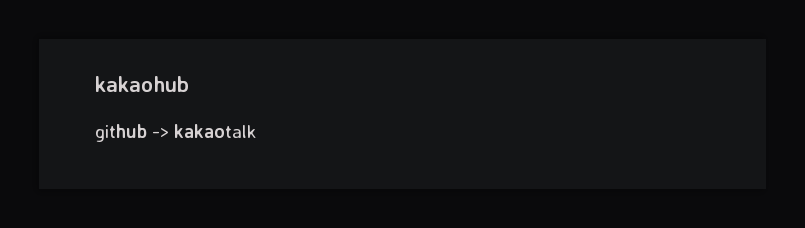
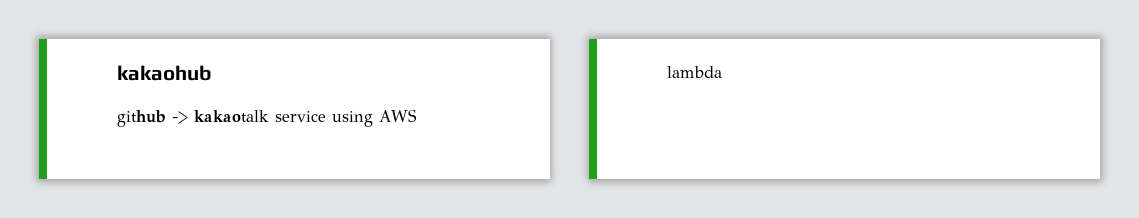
(258, 131) none -> [275,109,417,127] [667,66,722,78] service using AWS lambda

